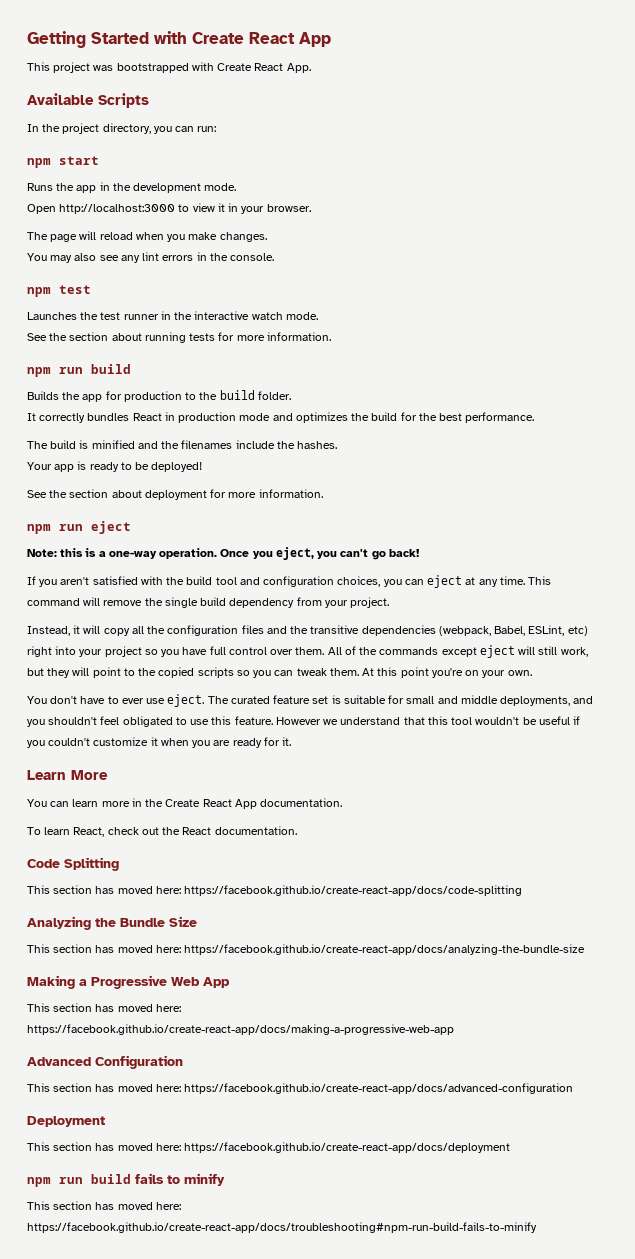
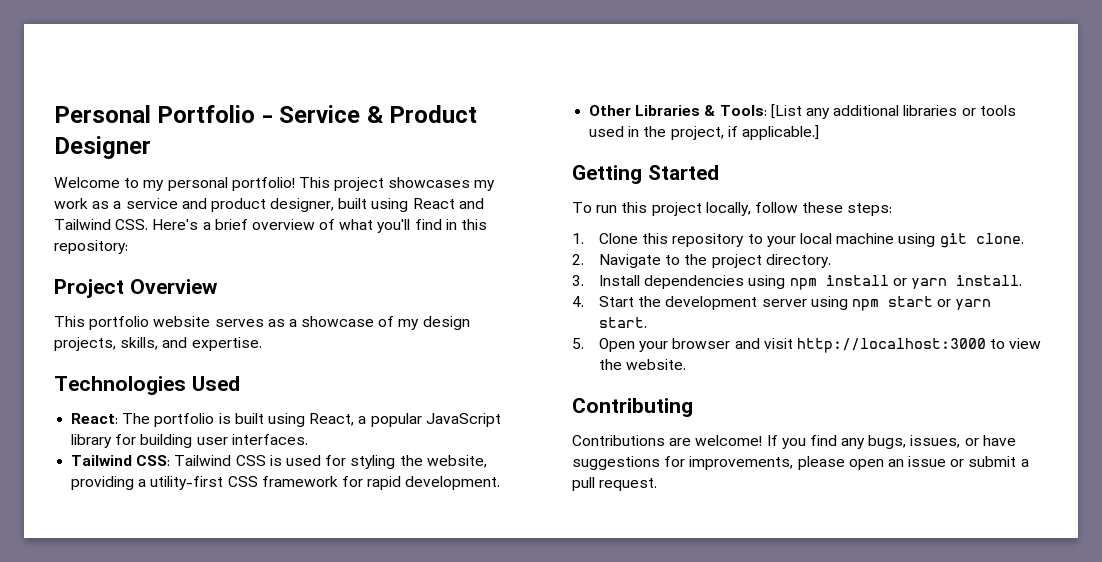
[27,31,331,48] [27,62,311,73] [27,93,149,108] [27,123,217,134] [27,156,99,168] [27,182,237,193] [27,203,311,214] [27,231,267,242] [27,252,275,263] [27,285,91,297] [27,311,318,320] [27,332,331,343] [27,364,131,377] [27,390,291,402] [27,412,535,423] [27,440,338,449] [27,461,203,472] [27,489,323,500] [27,521,131,534] [27,547,419,560] [27,575,552,588] [27,597,390,608] [27,625,588,636] [27,645,588,658] [27,667,532,678] [27,694,594,707] [27,716,581,727] [27,737,292,748] [27,770,108,780] [27,798,343,809] [27,826,297,837] [27,857,119,871] [27,885,523,896] [27,916,197,930] [27,944,586,955] [27,975,230,989] [27,1003,181,1012] [27,1024,454,1035] [27,1055,183,1069] [27,1083,574,1094] [27,1116,105,1127] [27,1142,511,1153] [27,1173,225,1187] [27,1201,181,1210] [27,1222,537,1233] Getting Started with Create React App // This project was bootstrapped with Create React App. // Available Scripts // In the project directory, you can run: // npm start // Runs the app in the development mode. // Open http://localhost:3000 to view it in your browser. // The page will reload when you make changes. // You may also see any lint errors in the console. // npm test // Launches the test runner in the interactive watch mode. // See the section about running tests for more information. // npm run build // Builds the app for production to the build folder. // It correctly bundles React in production mode and optimizes the build for the best performance. // The build is minified and the filenames include the hashes. // Your app is ready to be deployed! // See the section about deployment for more information. // npm run eject // Note: this is a one-way operation. Once you eject, you can't go back! // If you aren't satisfied with the build tool and configuration choices, you can eject at any time. This command will remove the single build dependency from your project. // Instead, it will copy all the configuration files and the transitive dependencies (webpack, Babel, ESLint, etc) right into your project so you have full control over them. All of the commands except eject will still work, but they will point to the copied scripts so you can tweak them. At this point you're on your own. // You don't have to ever use eject. The curated feature set is suitable for small and middle deployments, and you shouldn't feel obligated to use this feature. However we understand that this tool wouldn't be useful if you couldn't customize it when you are ready for it. // Learn More // You can learn more in the Create React App documentation. // To learn React, check out the React documentation. // Code Splitting // This section has moved here: https://facebook.github.io/create-react-app/docs/code-splitting // Analyzing the Bundle Size // This section has moved here: https://facebook.github.io/create-react-app/docs/analyzing-the-bundle-size // Making a Progressive Web App // This section has moved here: https://facebook.github.io/create-react-app/docs/making-a-progressive-web-app // Advanced Configuration // This section has moved here: https://facebook.github.io/create-react-app/docs/advanced-configuration // Deployment // This section has moved here: https://facebook.github.io/create-react-app/docs/deployment // npm run build fails to minify // This section has moved here: https://facebook.github.io/create-react-app/docs/troubleshooting#npm-run-build-fails-to-minify -> [54,105,478,123] [54,136,151,159] [54,177,496,191] [54,198,484,212] [54,219,488,233] [54,240,128,254] [54,279,218,298] [54,316,470,330] [54,337,262,351] [54,376,240,395] [71,413,501,427] [71,434,308,448] [71,455,487,469] [71,476,501,490] [589,104,1016,119] [589,125,819,140] [572,165,719,184] [572,202,893,216] [572,233,1024,248] [572,254,831,268] [572,275,1023,290] [572,296,992,311] [599,317,648,328] [572,338,1042,353] [599,359,687,370] [572,398,693,417] [572,435,1016,449] [572,456,1029,470] [572,477,658,491] Personal Portfolio - Service & Product Designer // Welcome to my personal portfolio! This project showcases my work as a service and product designer, built using React and Tailwind CSS. Here's a brief overview of what you'll find in this repository: // Project Overview // This portfolio website serves as a showcase of my design projects, skills, and expertise. // Technologies Used // React: The portfolio is built using React, a popular JavaScript library for building user interfaces. // Tailwind CSS: Tailwind CSS is used for styling the website, providing a utility-first CSS framework for rapid development. // Other Libraries & Tools: [List any additional libraries or tools used in the project, if applicable.] // Getting Started // To run this project locally, follow these steps: // 1. Clone this repository to your local machine using git clone. // 2. Navigate to the project directory. // 3. Install dependencies using npm install or yarn install. // 4. Start the development server using npm start or yarn start. // 5. Open your browser and visit http://localhost:3000 to view the website. // Contributing // Contributions are welcome! If you find any bugs, issues, or have suggestions for improvements, please open an issue or submit a pull request.

